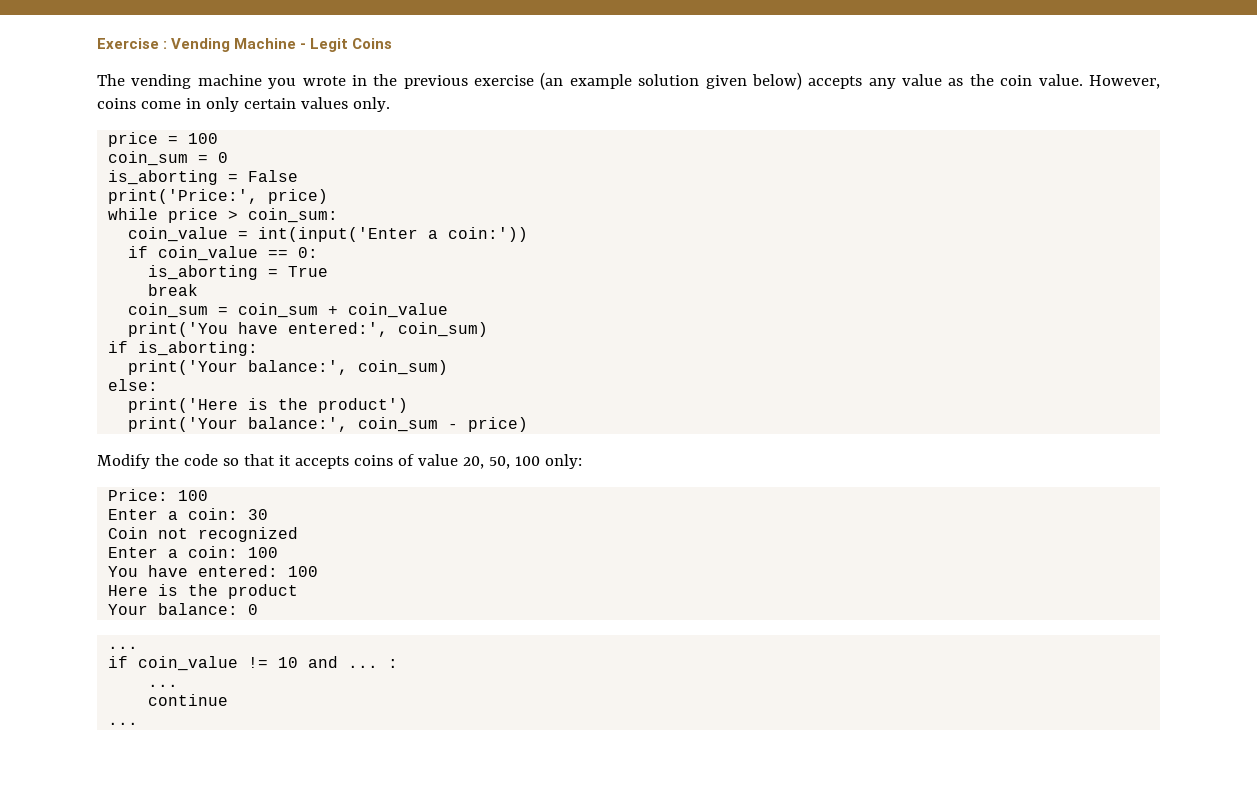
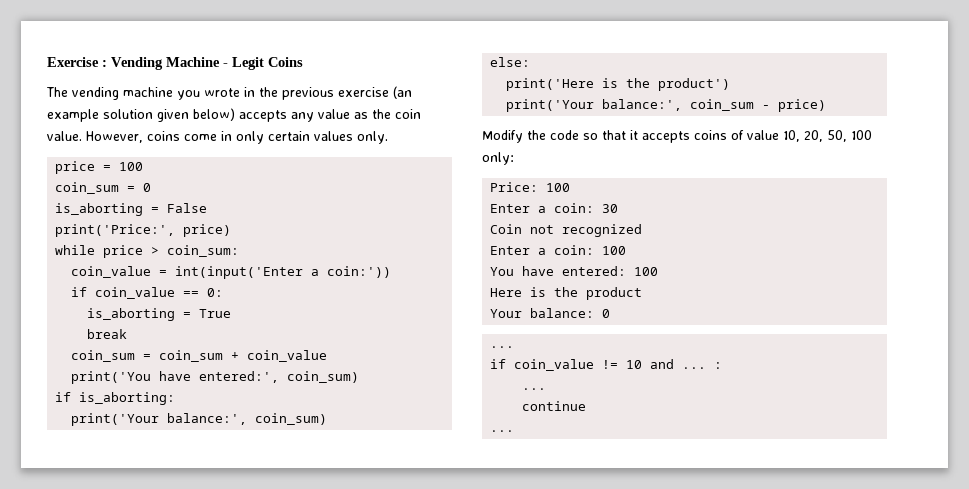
(458, 460) none -> [783,130,800,142] 10,

